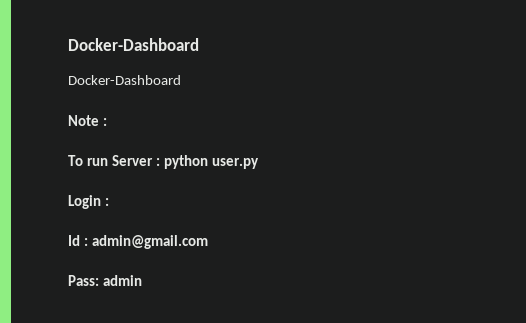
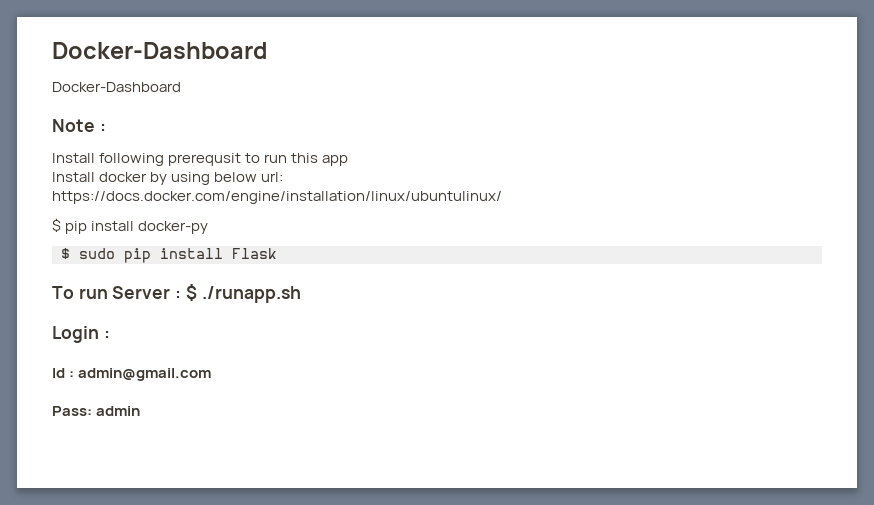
(108, 122) none -> [52,153,349,166] [52,172,284,185] [52,191,502,204] [52,218,209,234] [61,248,277,263] // Install following prerequsit to run this app // Install docker by using below url: // https://docs.docker.com/engine/installation/linux/ubuntulinux/ // $ pip install docker-py // $ sudo pip install Flask
[164,155,260,169] python user.py -> [185,284,301,303] $ ./runapp.sh

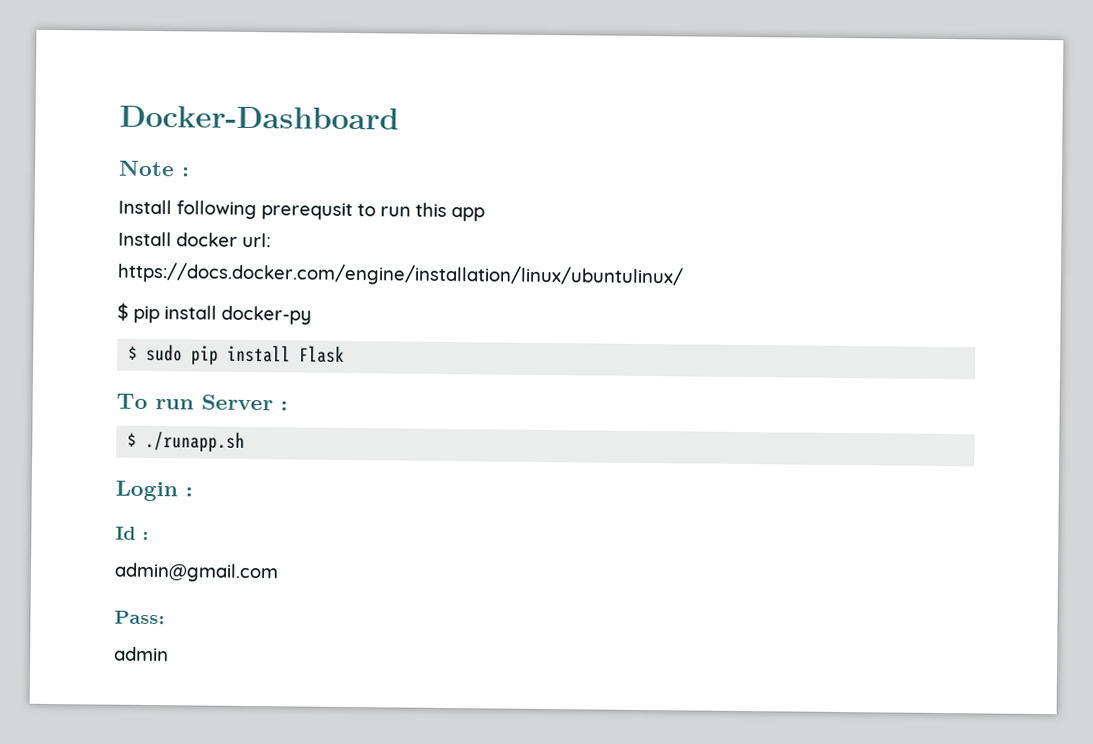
[52,42,268,59] [52,82,181,92] Docker-Dashboard // Docker-Dashboard -> [119,105,399,130] Docker-Dashboard
[150,172,258,185] by using below -> (238, 239) none
(182, 294) none -> (288, 406) //
(75, 374) none -> (149, 535) //
(92, 411) none -> (165, 617) //

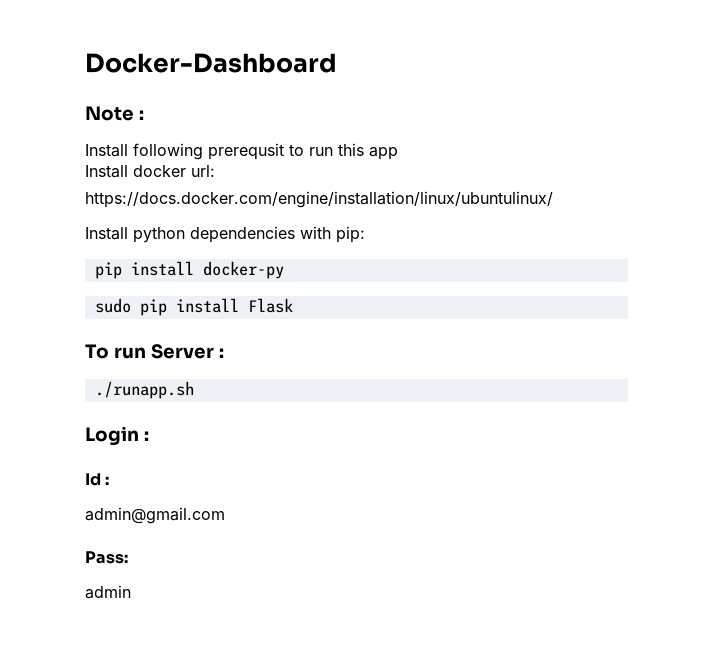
[117,302,129,321] $ -> [85,226,365,243] Install python dependencies with pip: //
[128,345,139,360] $ -> (284, 270) none
[127,432,138,447] $ -> (224, 353) none

